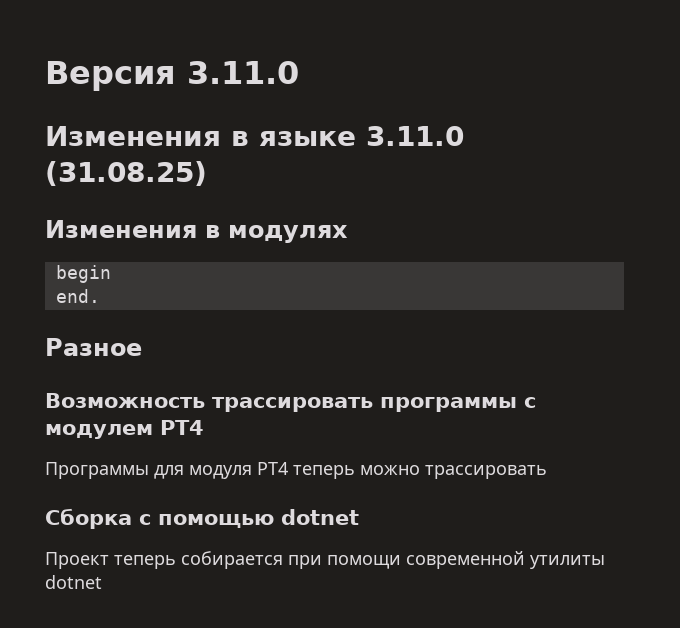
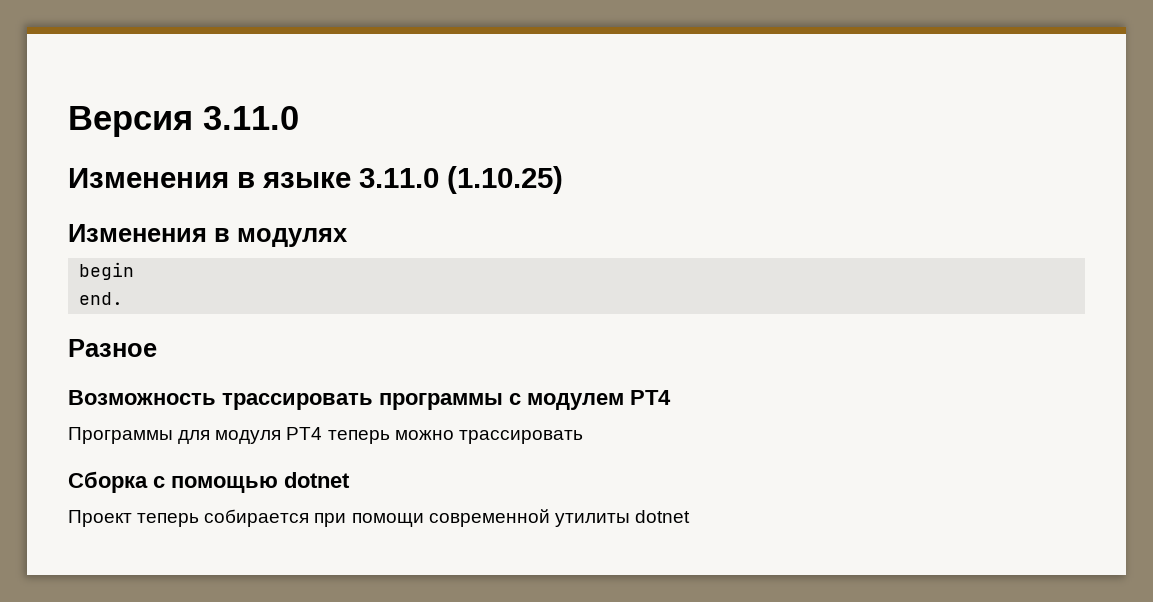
[45,161,207,186] (31.08.25) -> [447,166,563,194] (1.10.25)

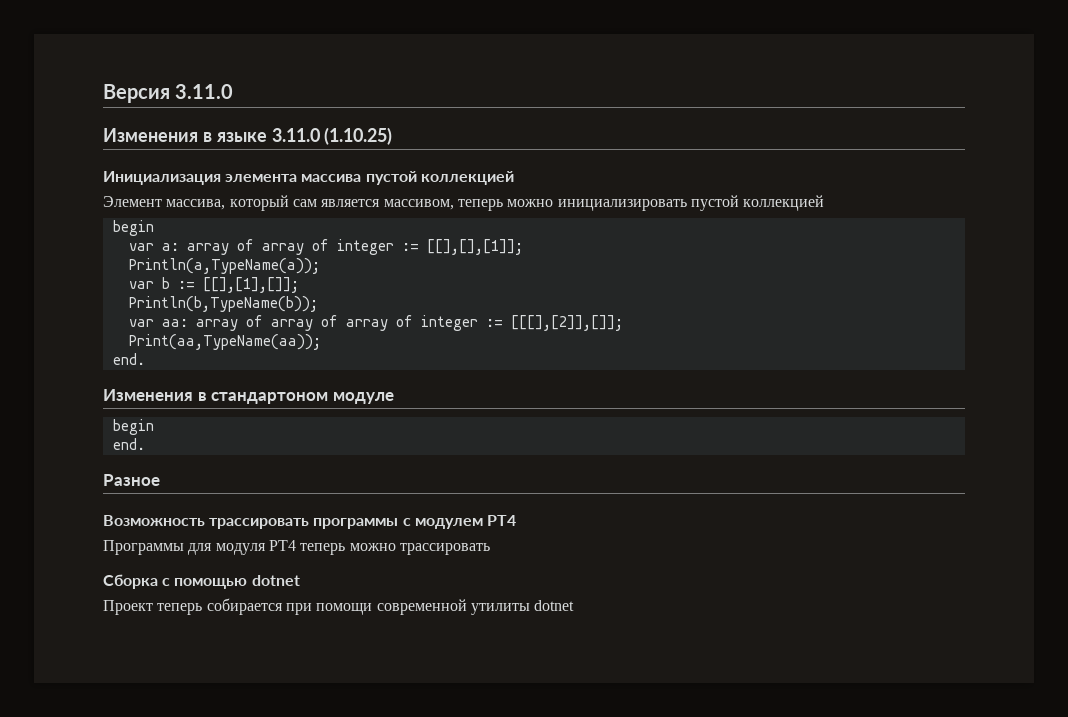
[68,224,347,247] // Изменения в модулях -> [103,171,514,185] [103,195,825,211] [112,220,154,236] [128,239,523,255] [128,258,320,274] [128,277,299,293] [128,296,318,312] [128,315,623,331] [128,334,321,350] [112,353,145,365] [103,389,394,404] // Инициализация элемента массива пустой коллекцией // Элемент массива, который сам является массивом, теперь можно инициализировать пустой коллекцией // begin // var a: array of array of integer := [[],[],[1]]; // Println(a,TypeName(a)); // var b := [[],[1],[]]; // Println(b,TypeName(b)); // var aa: array of array of array of integer := [[[],[2]],[]]; // Print(aa,TypeName(aa)); // end. // Изменения в стандартоном модуле

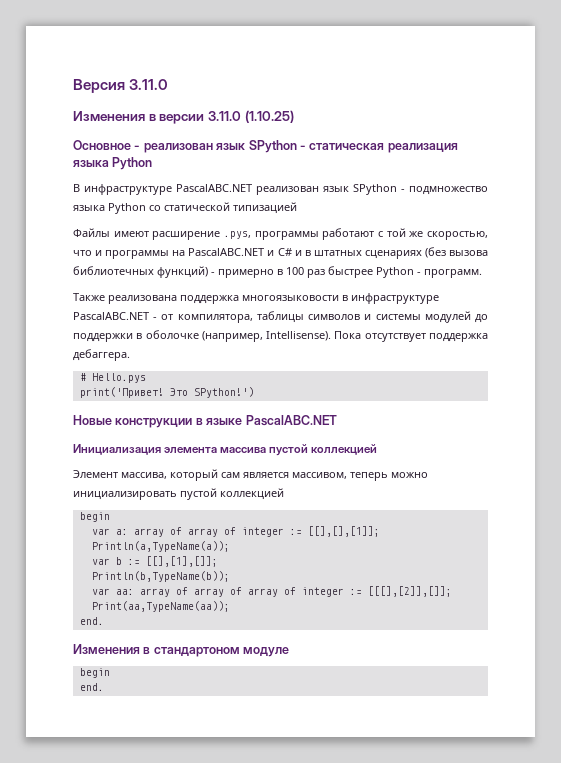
[216,132,267,142] языке -> [159,114,205,124] версии
(393, 136) none -> [73,140,458,153] [73,157,153,170] [73,184,488,195] [73,202,297,214] [73,228,488,240] [73,247,488,259] [73,266,482,278] [73,293,439,304] [73,311,489,323] [73,330,488,342] [73,349,130,361] [79,373,146,383] [79,387,254,398] [73,415,337,428] // Основное - реализован язык SPython - статическая реализация языка Python // В инфраструктуре PascalABC.NET реализован язык SPython - подмножество языка Python со статической типизацией // Файлы имеют расширение .pys, программы работают с той же скоростью, что и программы на PascalABC.NET и C# и в штатных сценариях (без вызова библиотечных функций) - примерно в 100 раз быстрее Python - программ. // Также реализована поддержка многоязыковости в инфраструктуре PascalABC.NET - от компилятора, таблицы символов и системы модулей до поддержки в оболочке (например, Intellisense). Пока отсутствует поддержка дебаггера. // # Hello.pys // print('Привет! Это SPython!') // Новые конструкции в языке PascalABC.NET
[103,474,160,486] [103,515,516,529] [103,540,490,555] [103,574,300,589] [103,598,575,615] // Разное // Возможность трассировать программы с модулем PT4 // Программы для модуля PT4 теперь можно трассировать // Сборка с помощью dotnet // Проект теперь собирается при помощи современной утилиты dotnet -> (104, 687) none

